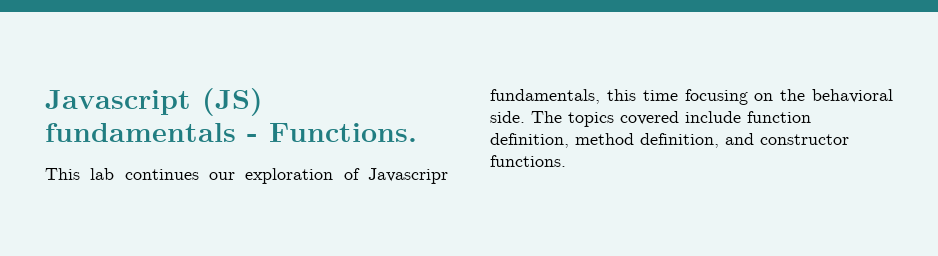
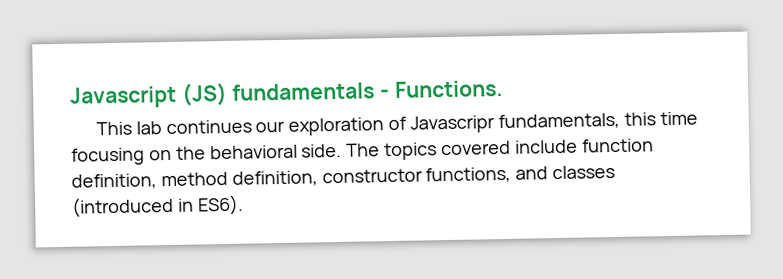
[725,133,849,145] [490,155,566,167] and constructor functions. -> [321,164,616,184] [71,194,244,218] constructor functions, and classes (introduced in ES6).

